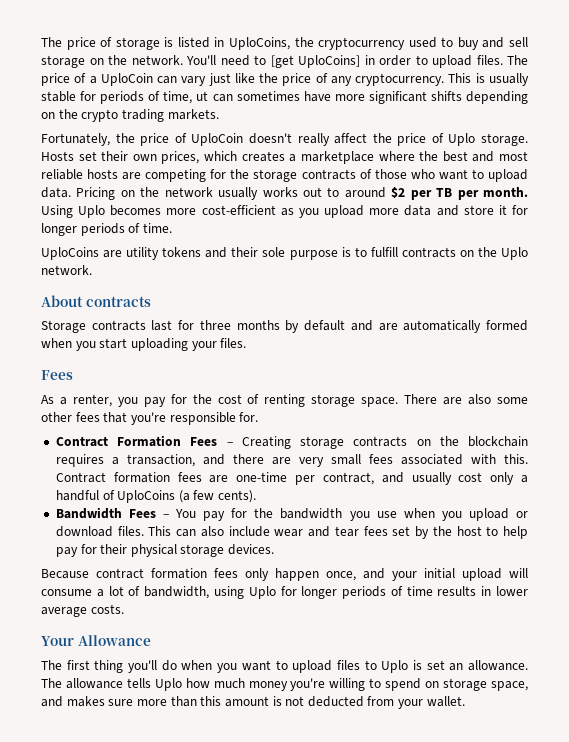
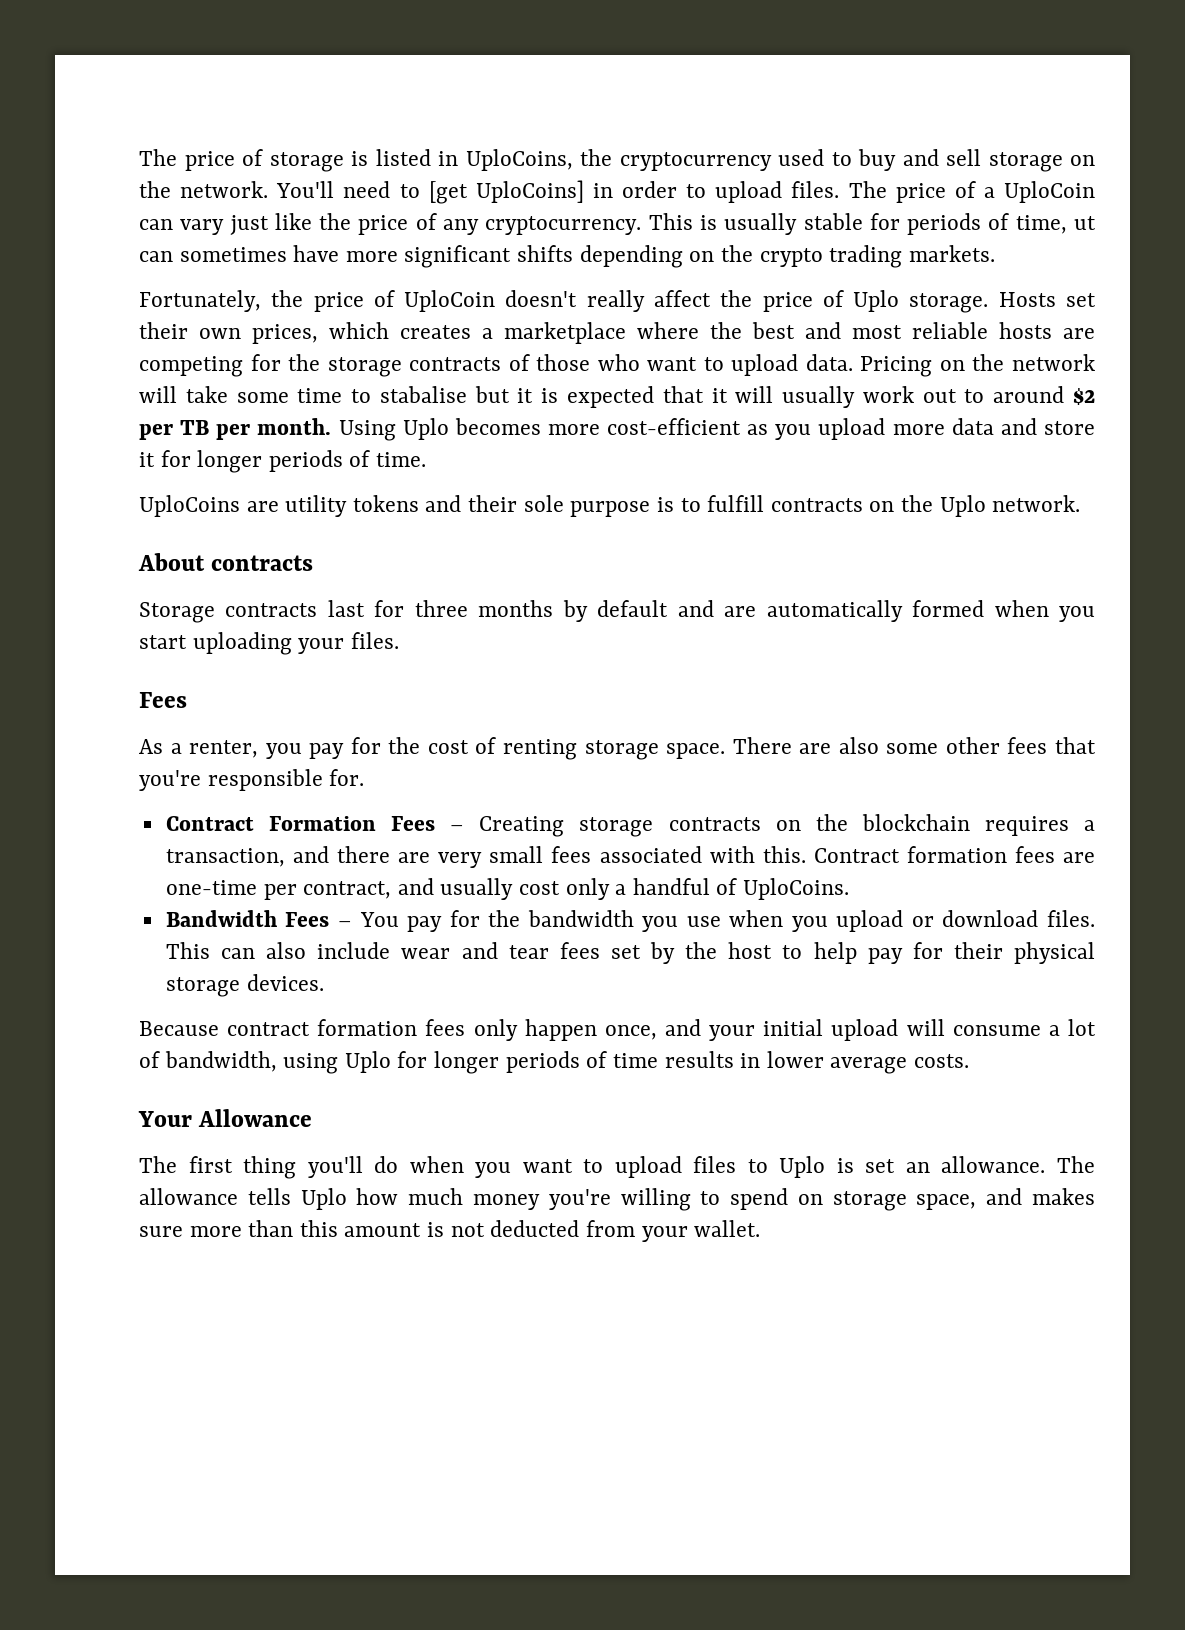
[218,187,298,200] usually works -> [139,386,914,408] will take some time to stabalise but it is expected that it will usually work
[117,490,257,503] UploCoins (a few cents). -> [743,878,850,900] UploCoins.

